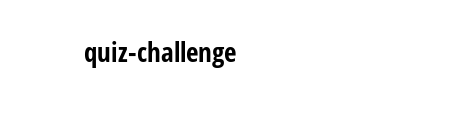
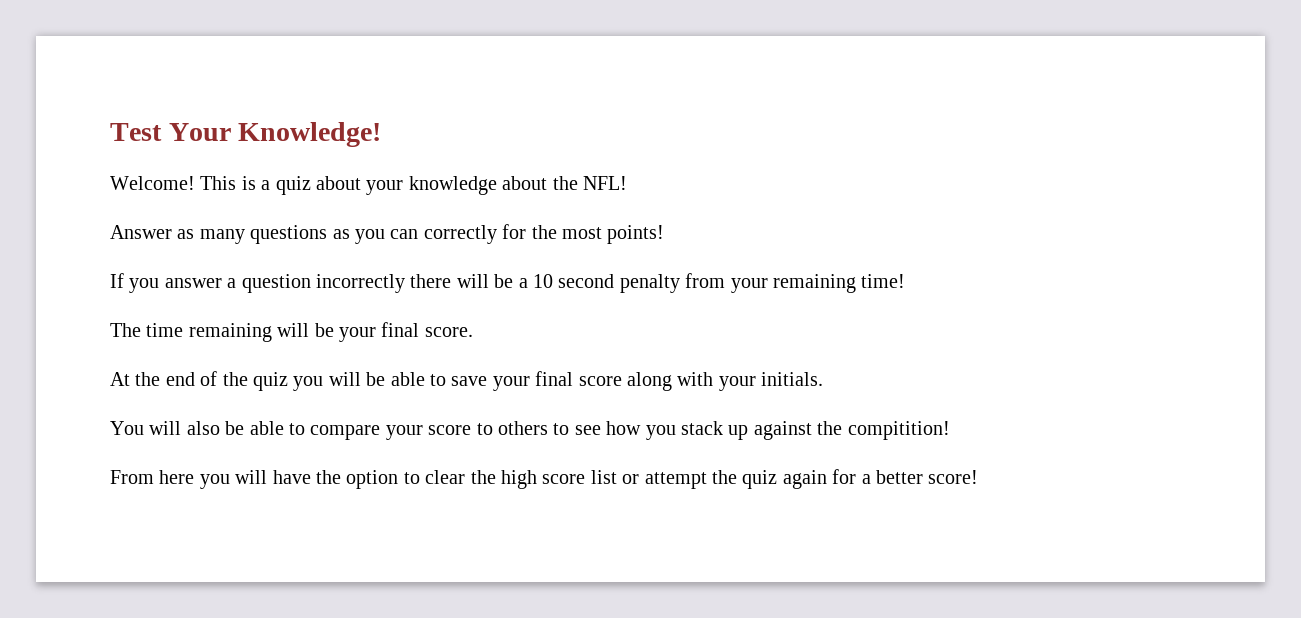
[84,41,236,68] quiz-challenge -> [110,122,382,147] [110,176,627,195] [110,224,665,244] [110,273,906,293] [110,322,473,342] [110,371,824,391] [110,421,950,440] [110,469,979,489] Test Your Knowledge! // Welcome! This is a quiz about your knowledge about the NFL! // Answer as many questions as you can correctly for the most points! // If you answer a question incorrectly there will be a 10 second penalty from your remaining time! // The time remaining will be your final score. // At the end of the quiz you will be able to save your final score along with your initials. // You will also be able to compare your score to others to see how you stack up against the compitition! // From here you will have the option to clear the high score list or attempt the quiz again for a better score!

